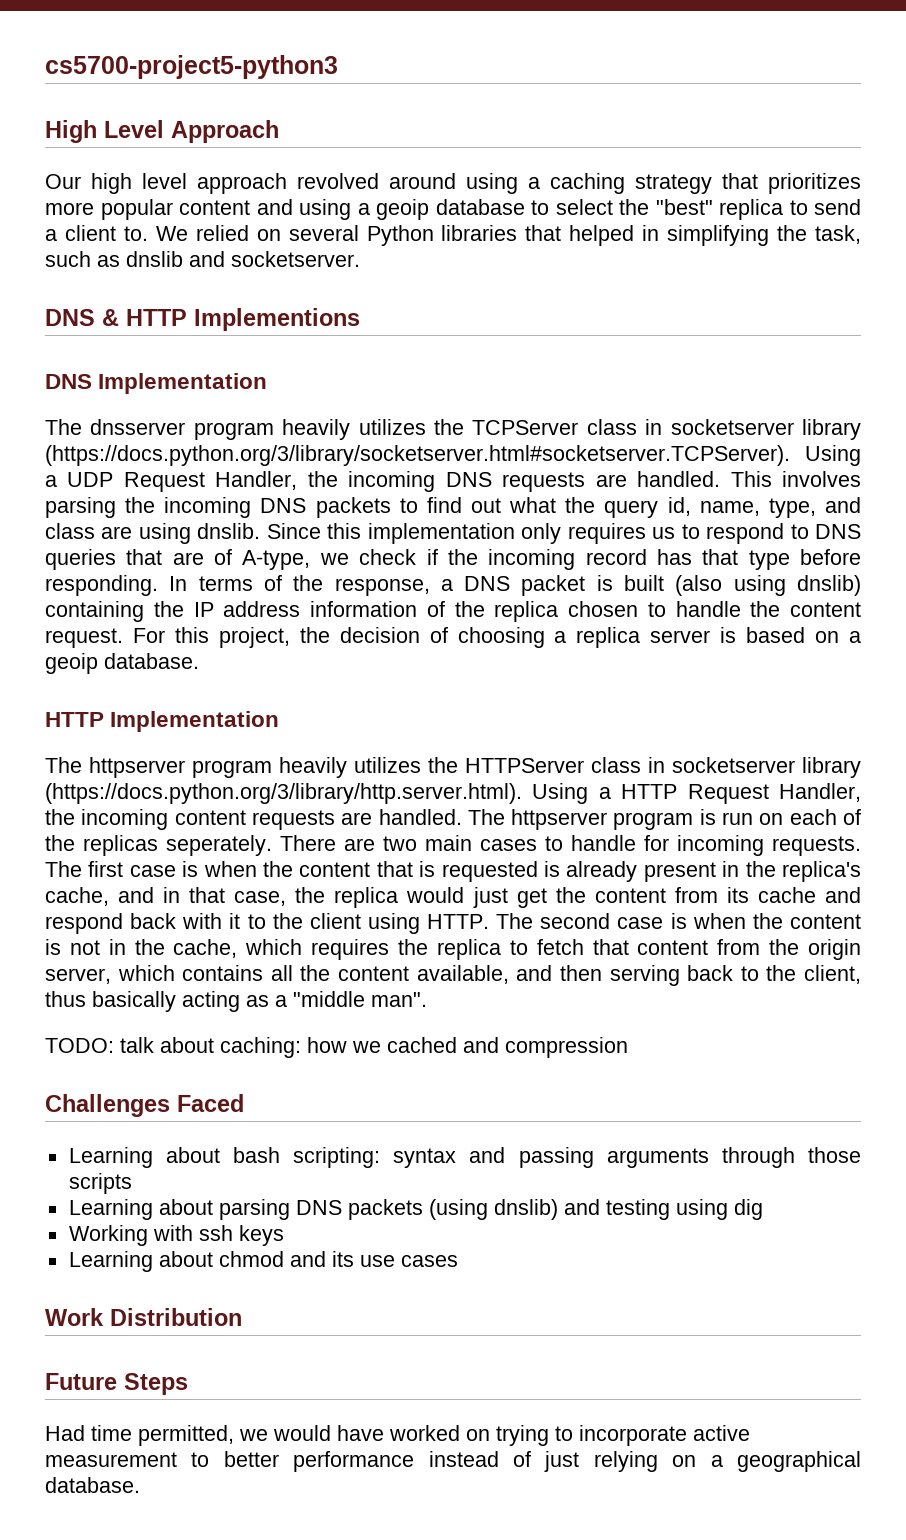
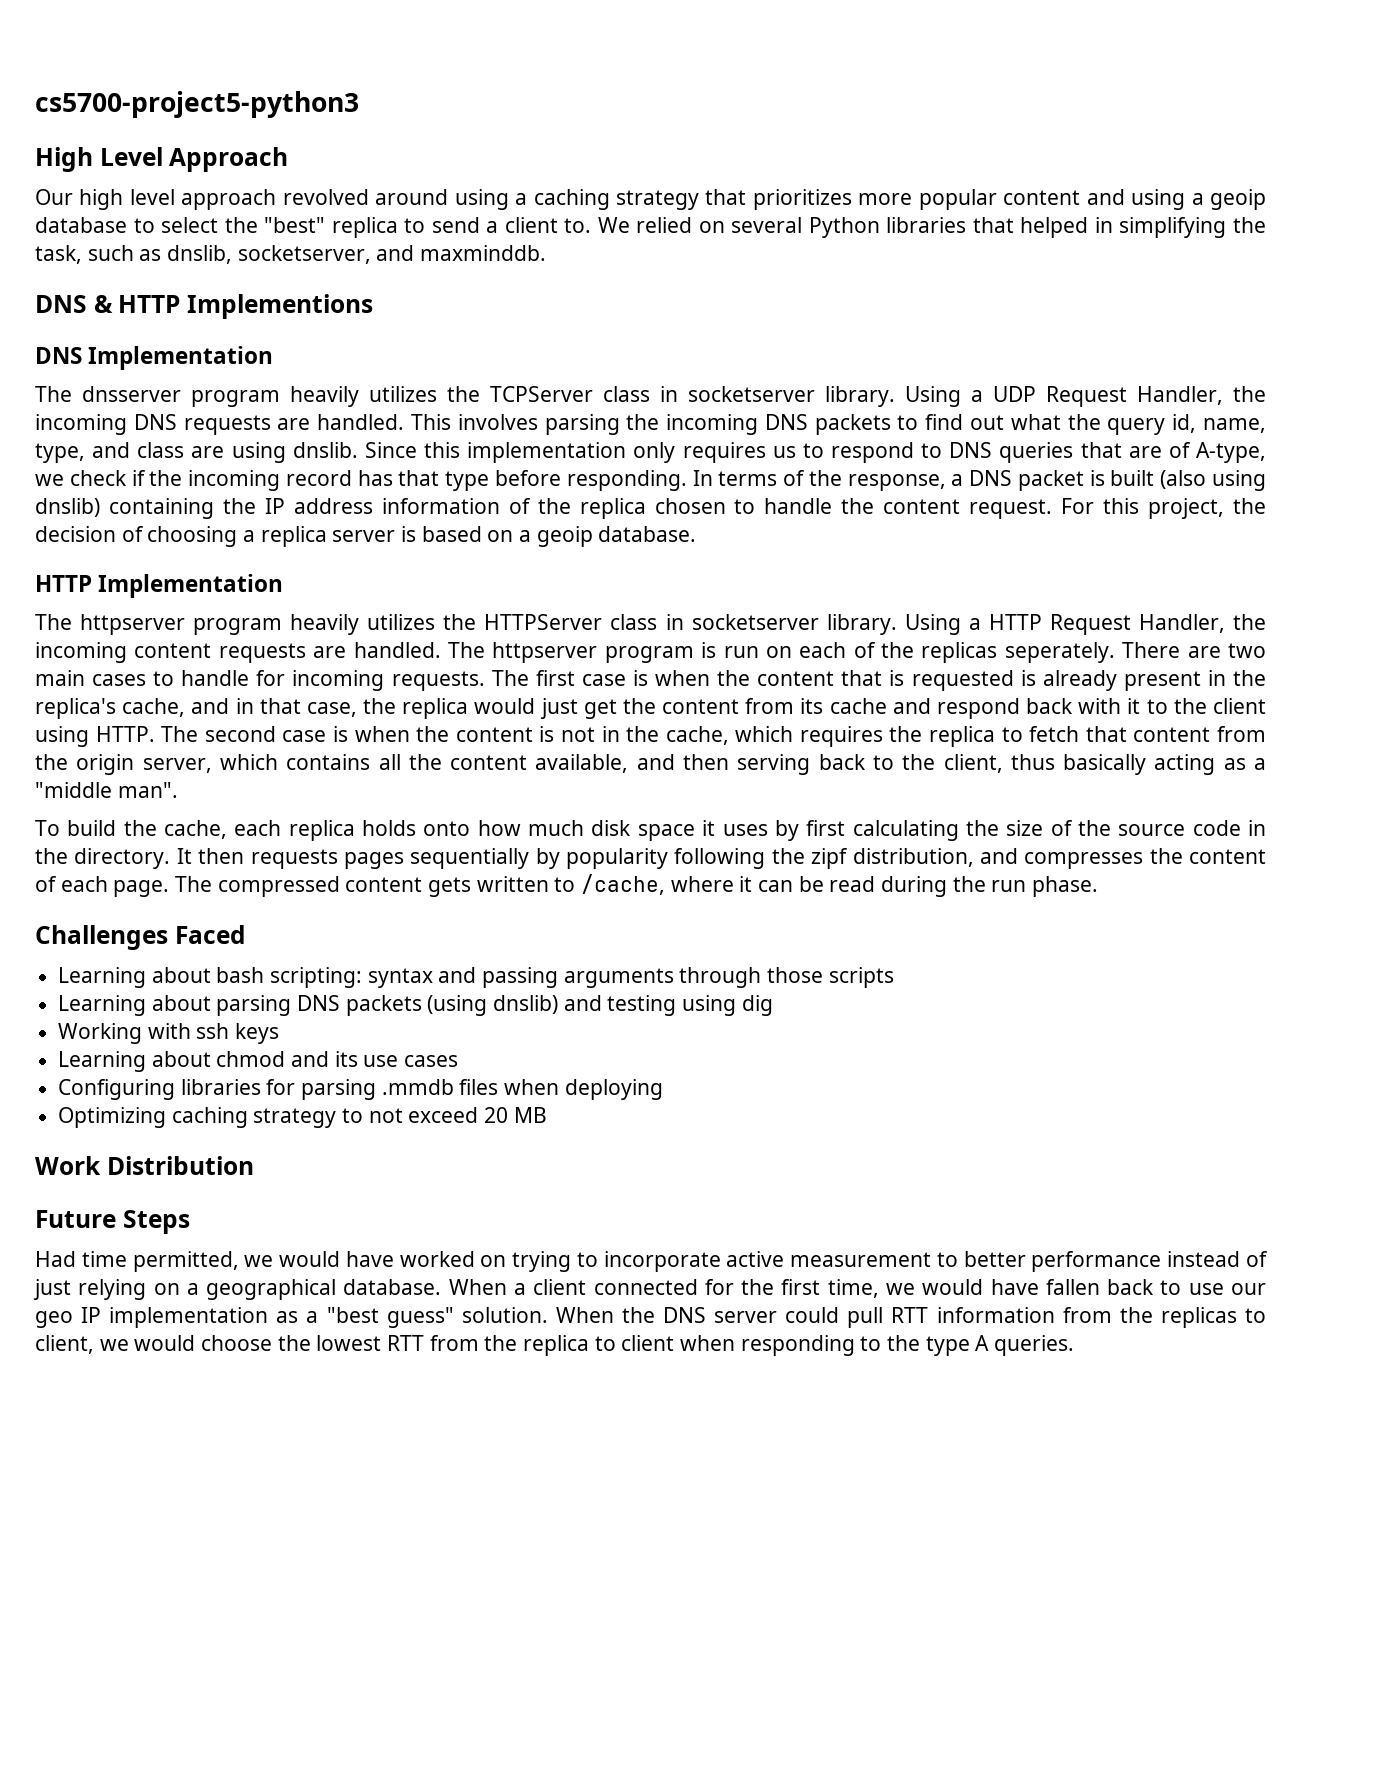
[126,251,360,267] dnslib and socketserver. -> [167,245,547,264] dnslib, socketserver, and maxminddb.
[801,419,861,440] [45,445,790,466] library (https://docs.python.org/3/library/socketserver.html#socketserver.TCPServer). -> [825,386,895,407] library.
[802,757,861,778] [45,783,522,804] library (https://docs.python.org/3/library/http.server.html). -> [826,614,897,635] library.
[45,1037,628,1058] TODO: talk about caching: how we cached and compression -> [35,820,1266,841] [35,848,1266,869] [35,874,1099,897] To build the cache, each replica holds onto how much disk space it uses by first calculating the size of the source code in the directory. It then requests pages sequentially by popularity following the zipf distribution, and compresses the content of each page. The compressed content gets written to /cache, where it can be read during the run phase.
(458, 1261) none -> [58,1079,663,1100] [58,1107,547,1128] // Configuring libraries for parsing .mmdb files when deploying // Optimizing caching strategy to not exceed 20 MB
(140, 1485) none -> [448,1279,1266,1298] [35,1307,1266,1328] [35,1335,1075,1356] When a client connected for the first time, we would have fallen back to use our geo IP implementation as a "best guess" solution. When the DNS server could pull RTT information from the replicas to client, we would choose the lowest RTT from the replica to client when responding to the type A queries.

